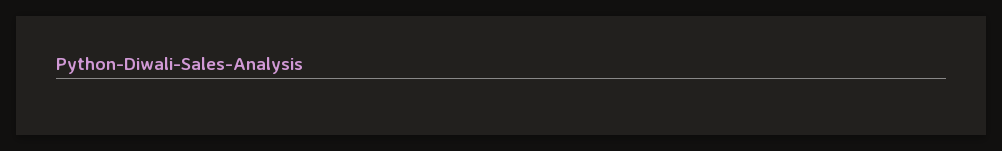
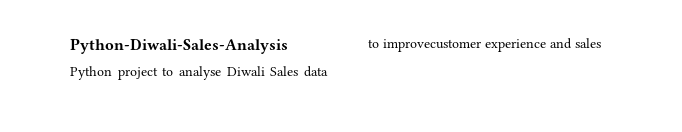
(303, 65) none -> [70,66,328,80] [368,38,601,52] // Python project to analyse Diwali Sales data to improvecustomer experience and sales

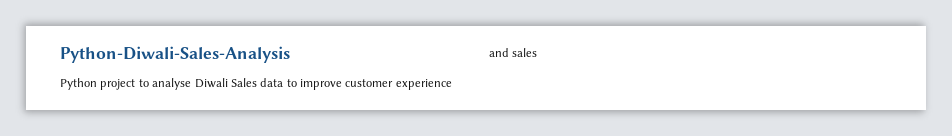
[383,39,481,52] improvecustomer -> [300,79,394,90] improve customer

